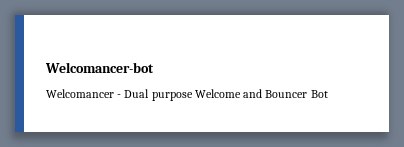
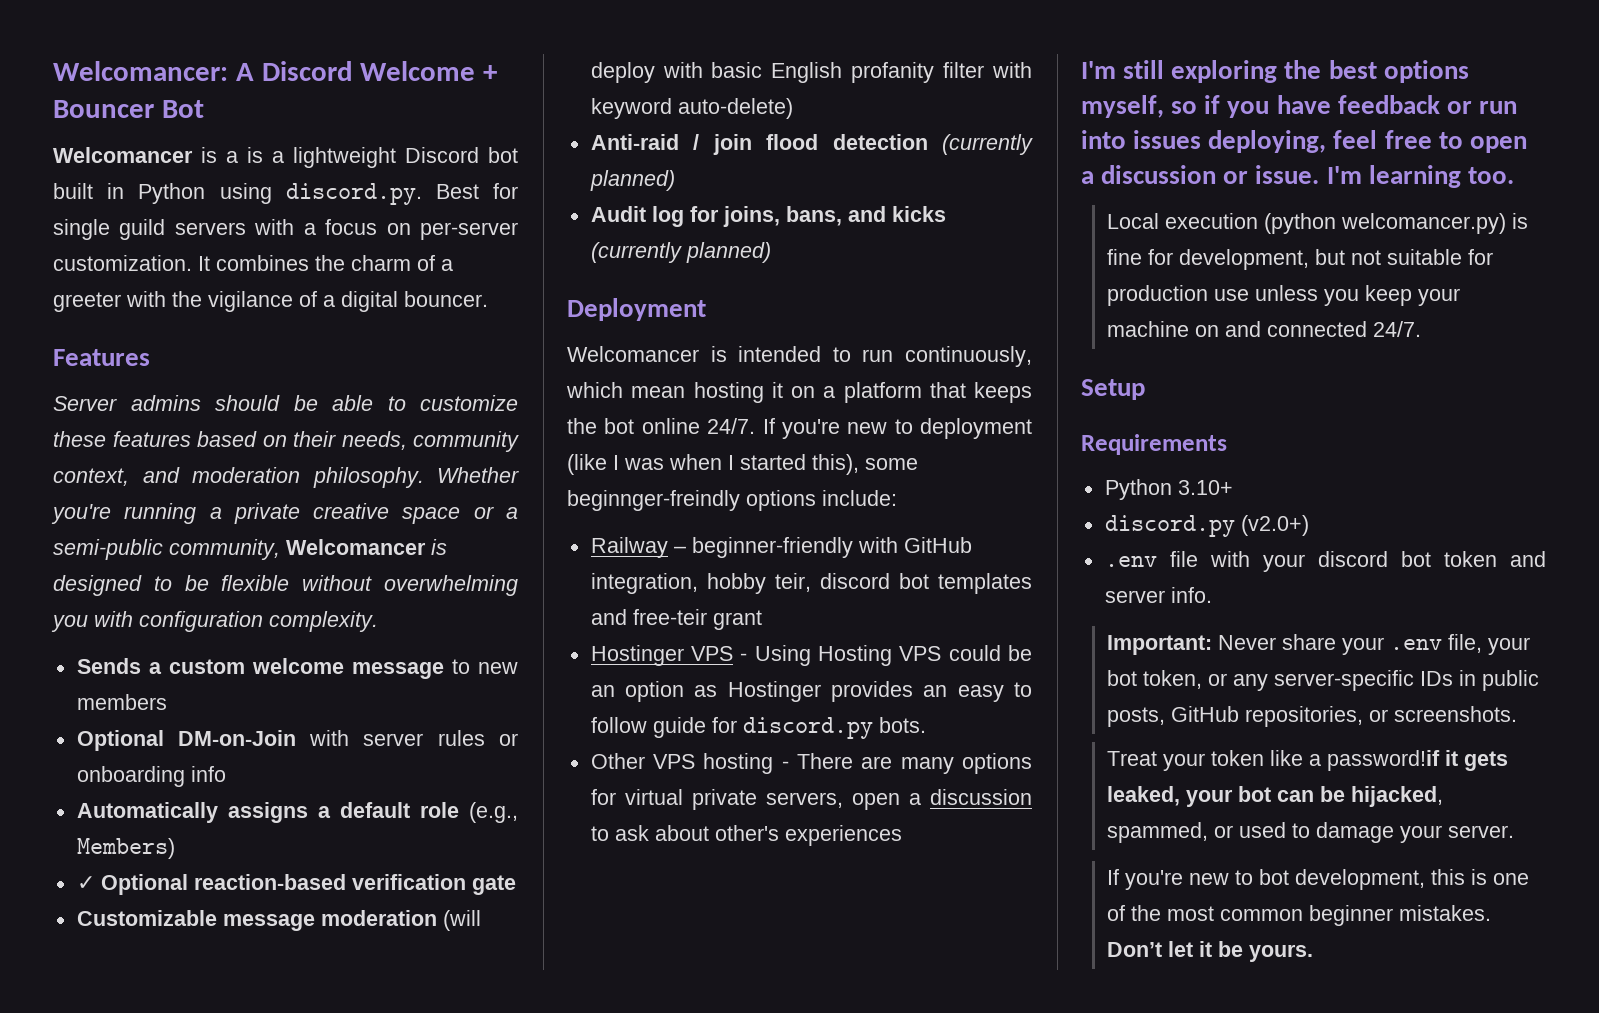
[45,62,154,73] [46,89,328,101] Welcomancer-bot // Welcomancer - Dual purpose Welcome and Bouncer Bot -> [53,61,498,81] [53,100,204,118] [53,147,518,168] [53,183,518,205] [53,219,518,240] [53,255,453,271] [53,291,488,312] [53,349,150,366] [53,395,518,411] [53,431,519,452] [53,467,519,488] [51,503,518,524] [53,539,447,560] [53,575,518,596] [51,611,378,632] [76,658,518,679] [76,694,167,710] [76,730,518,751] [76,766,226,787] [76,802,518,823] [76,838,175,859] [76,874,516,895] [76,910,481,931] [590,62,1032,83] [590,98,793,119] [590,134,1033,155] [589,170,675,191] [590,206,946,227] [590,242,771,263] [567,298,706,321] [567,346,1032,367] [566,382,1032,403] [567,418,1032,439] [567,454,918,475] [567,490,897,511] [590,537,972,558] [590,573,1032,594] [590,609,762,630] [590,645,1032,666] [590,681,1032,702] [590,717,926,739] [590,753,1032,774] [590,789,1032,810] [590,825,902,846] [1081,60,1469,83] [1081,95,1518,118] [1081,130,1527,153] [1081,165,1514,188] [1106,213,1528,234] [1106,249,1493,270] [1106,285,1460,306] [1106,321,1421,337] [1081,379,1145,400] [1081,434,1227,455] [1104,479,1233,500] [1104,515,1309,537] [1104,551,1546,572] [1104,587,1212,603] [1106,634,1530,655] [1106,670,1539,691] [1106,706,1517,727] [1106,750,1508,771] [1106,786,1443,807] [1106,822,1514,843] [1106,869,1529,890] [1106,905,1491,926] [1106,941,1313,962] Welcomancer: A Discord Welcome + Bouncer Bot // Welcomancer is a is a lightweight Discord bot built in Python using discord.py. Best for single guild servers with a focus on per-server customization. It combines the charm of a greeter with the vigilance of a digital bouncer. // Features // Server admins should be able to customize these features based on their needs, community context, and moderation philosophy. Whether you're running a private creative space or a semi-public community, Welcomancer is designed to be flexible without overwhelming you with configuration complexity. // Sends a custom welcome message to new members // Optional DM-on-Join with server rules or onboarding info // Automatically assigns a default role (e.g., Members) // ✓ Optional reaction-based verification gate // Customizable message moderation (will deploy with basic English profanity filter with keyword auto-delete) // Anti-raid / join flood detection (currently planned) // Audit log for joins, bans, and kicks (currently planned) // Deployment // Welcomancer is intended to run continuously, which mean hosting it on a platform that keeps the bot online 24/7. If you're new to deployment (like I was when I started this), some beginnger-freindly options include: // Railway – beginner-friendly with GitHub integration, hobby teir, discord bot templates and free-teir grant // Hostinger VPS - Using Hosting VPS could be an option as Hostinger provides an easy to follow guide for discord.py bots. // Other VPS hosting - There are many options for virtual private servers, open a discussion to ask about other's experiences // I'm still exploring the best options myself, so if you have feedback or run into issues deploying, feel free to open a discussion or issue. I'm learning too. // Local execution (python welcomancer.py) is fine for development, but not suitable for production use unless you keep your machine on and connected 24/7. // Setup // Requirements // Python 3.10+ // discord.py (v2.0+) // .env file with your discord bot token and server info. // Important: Never share your .env file, your bot token, or any server-specific IDs in public posts, GitHub repositories, or screenshots. // Treat your token like a password!if it gets leaked, your bot can be hijacked, spammed, or used to damage your server. // If you're new to bot development, this is one of the most common beginner mistakes. Don’t let it be yours.

